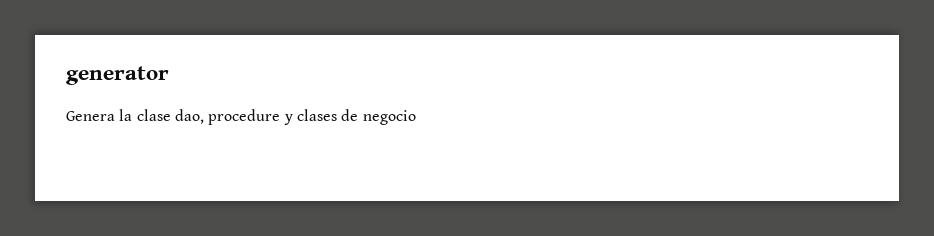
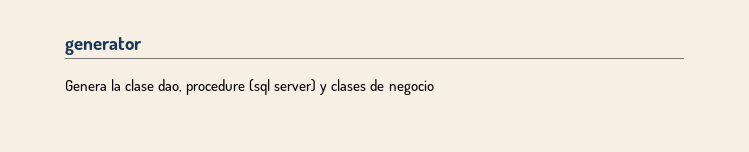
(281, 117) none -> [249,79,317,95] (sql server)

